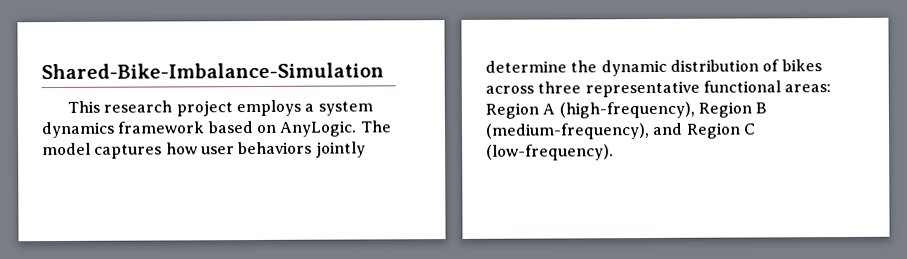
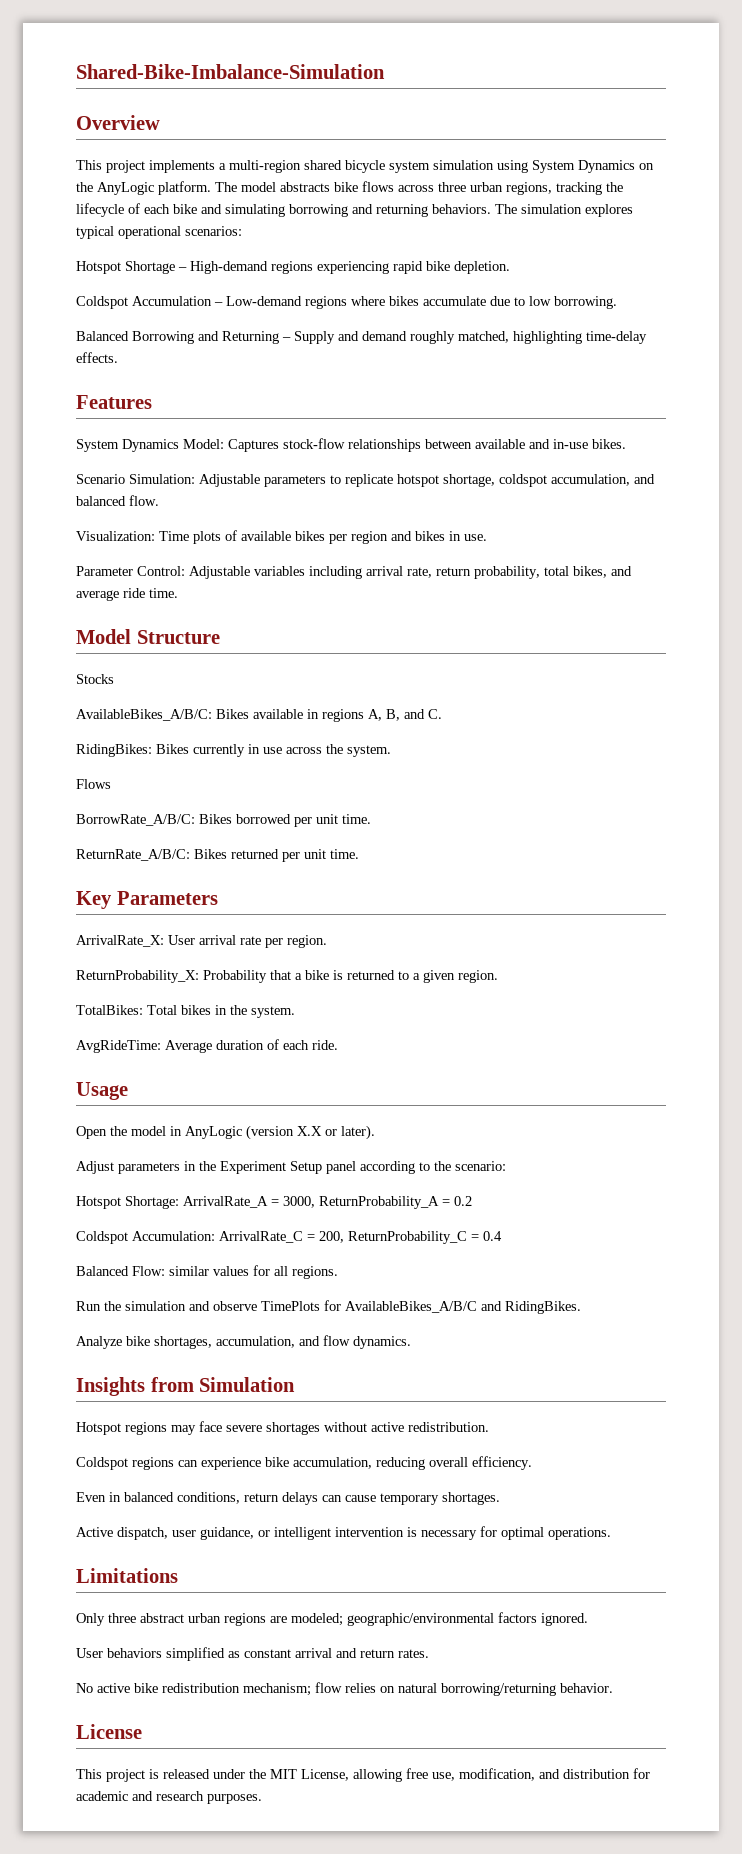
[67,99,373,117] [41,120,392,139] [42,141,366,159] [485,59,822,77] [485,80,832,98] [485,101,768,119] [485,122,756,140] [486,144,614,161] // This research project employs a system dynamics framework based on AnyLogic. The model captures how user behaviors jointly determine the dynamic distribution of bikes across three representative functional areas: Region A (high-frequency), Region B (medium-frequency), and Region C (low-frequency). -> [76,115,160,130] [76,160,654,173] [76,181,623,195] [76,203,633,217] [76,226,242,239] [76,261,510,274] [76,296,617,309] [76,331,647,344] [76,352,118,363] [76,395,152,409] [76,438,626,452] [76,474,655,487] [76,495,159,506] [76,530,487,544] [76,566,632,579] [76,588,178,601] [76,629,220,644] [76,674,114,684] [76,709,442,722] [76,744,391,757] [76,779,111,789] [76,814,371,827] [76,849,359,862] [76,891,218,909] [76,935,327,948] [76,970,498,983] [76,1005,295,1018] [76,1039,338,1053] [76,1082,128,1100] [76,1125,375,1140] [76,1161,506,1174] [76,1196,472,1209] [76,1231,502,1244] [76,1265,338,1279] [76,1300,581,1314] [76,1335,411,1349] [76,1377,296,1396] [76,1421,489,1435] [76,1456,532,1470] [76,1492,500,1505] [76,1526,611,1540] [76,1568,178,1583] [76,1612,588,1626] [76,1647,429,1661] [76,1682,613,1696] [76,1724,142,1739] [76,1768,650,1782] [76,1791,262,1804] // Overview // This project implements a multi-region shared bicycle system simulation using System Dynamics on the AnyLogic platform. The model abstracts bike flows across three urban regions, tracking the lifecycle of each bike and simulating borrowing and returning behaviors. The simulation explores typical operational scenarios: // Hotspot Shortage – High-demand regions experiencing rapid bike depletion. // Coldspot Accumulation – Low-demand regions where bikes accumulate due to low borrowing. // Balanced Borrowing and Returning – Supply and demand roughly matched, highlighting time-delay effects. // Features // System Dynamics Model: Captures stock-flow relationships between available and in-use bikes. // Scenario Simulation: Adjustable parameters to replicate hotspot shortage, coldspot accumulation, and balanced flow. // Visualization: Time plots of available bikes per region and bikes in use. // Parameter Control: Adjustable variables including arrival rate, return probability, total bikes, and average ride time. // Model Structure // Stocks // AvailableBikes_A/B/C: Bikes available in regions A, B, and C. // RidingBikes: Bikes currently in use across the system. // Flows // BorrowRate_A/B/C: Bikes borrowed per unit time. // ReturnRate_A/B/C: Bikes returned per unit time. // Key Parameters // ArrivalRate_X: User arrival rate per region. // ReturnProbability_X: Probability that a bike is returned to a given region. // TotalBikes: Total bikes in the system. // AvgRideTime: Average duration of each ride. // Usage // Open the model in AnyLogic (version X.X or later). // Adjust parameters in the Experiment Setup panel according to the scenario: // Hotspot Shortage: ArrivalRate_A = 3000, ReturnProbability_A = 0.2 // Coldspot Accumulation: ArrivalRate_C = 200, ReturnProbability_C = 0.4 // Balanced Flow: similar values for all regions. // Run the simulation and observe TimePlots for AvailableBikes_A/B/C and RidingBikes. // Analyze bike shortages, accumulation, and flow dynamics. // Insights from Simulation // Hotspot regions may face severe shortages without active redistribution. // Coldspot regions can experience bike accumulation, reducing overall efficiency. // Even in balanced conditions, return delays can cause temporary shortages. // Active dispatch, user guidance, or intelligent intervention is necessary for optimal operations. // Limitations // Only three abstract urban regions are modeled; geographic/environmental factors ignored. // User behaviors simplified as constant arrival and return rates. // No active bike redistribution mechanism; flow relies on natural borrowing/returning behavior. // License // This project is released under the MIT License, allowing free use, modification, and distribution for academic and research purposes.

